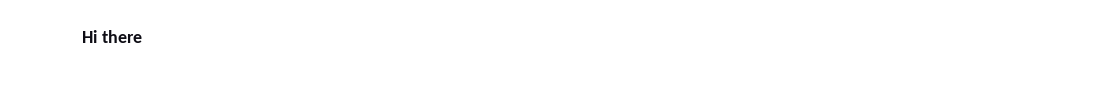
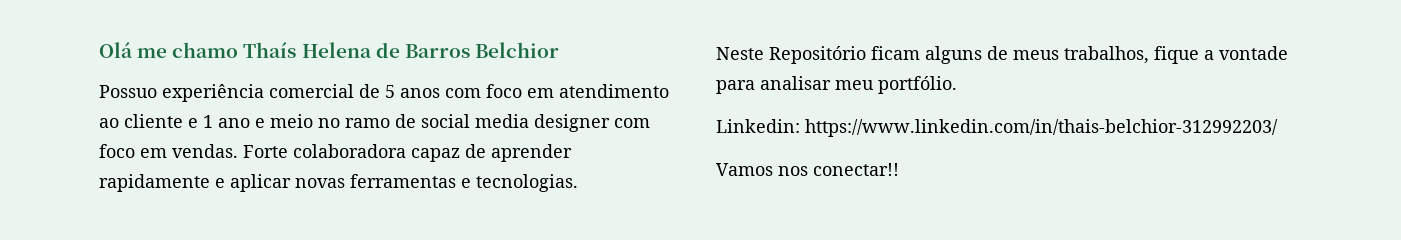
[82,30,142,43] Hi there -> [99,42,559,58] [99,84,669,102] [99,114,650,132] [99,144,572,162] [99,174,578,192] [716,46,1288,64] [716,76,957,94] [716,119,1278,137] [716,163,899,176] Olá me chamo Thaís Helena de Barros Belchior // Possuo experiência comercial de 5 anos com foco em atendimento ao cliente e 1 ano e meio no ramo de social media designer com foco em vendas. Forte colaboradora capaz de aprender rapidamente e aplicar novas ferramentas e tecnologias. // Neste Repositório ficam alguns de meus trabalhos, fique a vontade para analisar meu portfólio. // Linkedin: https://www.linkedin.com/in/thais-belchior-312992203/ // Vamos nos conectar!!

